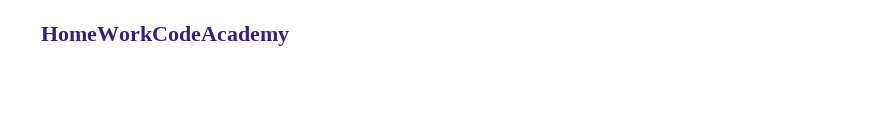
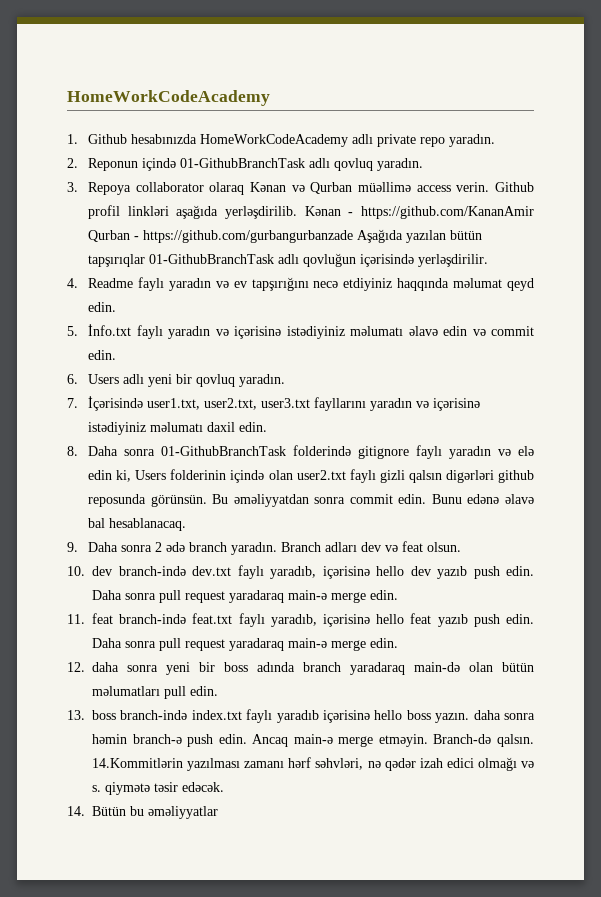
[41,26,289,46] HomeWorkCodeAcademy -> [67,90,270,106] [67,134,496,147] [67,158,424,171] [67,182,534,195] [88,205,534,219] [88,229,483,243] [88,253,489,267] [67,277,534,291] [88,302,117,312] [67,324,535,339] [88,350,117,360] [67,374,286,387] [67,396,481,411] [88,422,268,435] [67,445,534,459] [88,469,534,483] [88,494,534,507] [88,518,187,531] [67,541,462,555] [67,565,534,579] [92,590,398,603] [67,613,534,627] [92,638,398,651] [67,662,534,675] [92,686,218,699] [67,709,535,723] [92,734,534,747] [92,757,535,771] [92,782,224,795] [67,806,218,819] HomeWorkCodeAcademy // 1. Github hesabınızda HomeWorkCodeAcademy adlı private repo yaradın. // 2. Reponun içində 01-GithubBranchTask adlı qovluq yaradın. // 3. Repoya collaborator olaraq Kənan və Qurban müəllimə access verin. Github profil linkləri aşağıda yerləşdirilib. Kənan - https://github.com/KananAmir Qurban - https://github.com/gurbangurbanzade Aşağıda yazılan bütün tapşırıqlar 01-GithubBranchTask adlı qovluğun içərisində yerləşdirilir. // 4. Readme faylı yaradın və ev tapşırığını necə etdiyiniz haqqında məlumat qeyd edin. // 5. İnfo.txt faylı yaradın və içərisinə istədiyiniz məlumatı əlavə edin və commit edin. // 6. Users adlı yeni bir qovluq yaradın. // 7. İçərisində user1.txt, user2.txt, user3.txt fayllarını yaradın və içərisinə istədiyiniz məlumatı daxil edin. // 8. Daha sonra 01-GithubBranchTask folderində gitignore faylı yaradın və elə edin ki, Users folderinin içində olan user2.txt faylı gizli qalsın digərləri github reposunda görünsün. Bu əməliyyatdan sonra commit edin. Bunu edənə əlavə bal hesablanacaq. // 9. Daha sonra 2 ədə branch yaradın. Branch adları dev və feat olsun. // 10. dev branch-ində dev.txt faylı yaradıb, içərisinə hello dev yazıb push edin. Daha sonra pull request yaradaraq main-ə merge edin. // 11. feat branch-ində feat.txt faylı yaradıb, içərisinə hello feat yazıb push edin. Daha sonra pull request yaradaraq main-ə merge edin. // 12. daha sonra yeni bir boss adında branch yaradaraq main-də olan bütün məlumatları pull edin. // 13. boss branch-ində index.txt faylı yaradıb içərisinə hello boss yazın. daha sonra həmin branch-ə push edin. Ancaq main-ə merge etməyin. Branch-də qalsın. 14.Kommitlərin yazılması zamanı hərf səhvləri, nə qədər izah edici olmağı və s. qiymətə təsir edəcək. // 14. Bütün bu əməliyyatlar

